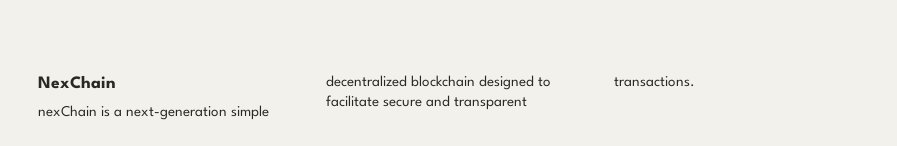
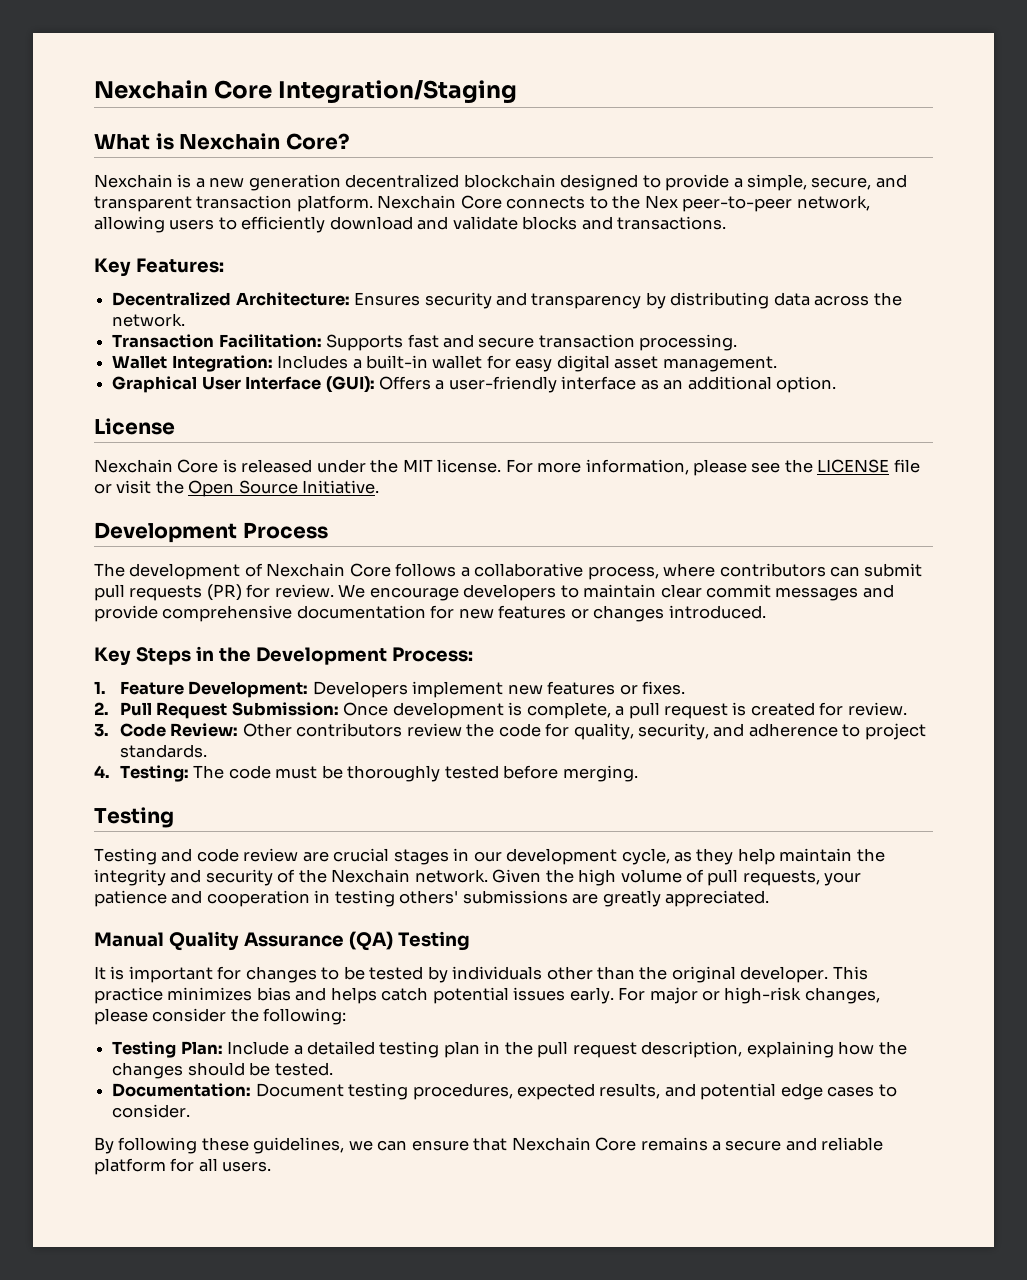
[38,75,116,89] [38,105,270,120] [326,75,552,90] [326,95,528,110] [614,76,695,87] NexChain // nexChain is a next-generation simple decentralized blockchain designed to facilitate secure and transparent transactions. -> [94,80,518,104] [94,133,350,150] [94,174,907,191] [94,195,870,212] [94,216,727,233] [94,258,224,277] [112,292,902,309] [112,313,186,327] [112,334,738,351] [112,355,777,372] [112,376,837,393] [94,418,175,435] [94,459,920,476] [94,480,380,497] [94,522,328,543] [94,563,923,580] [94,584,894,601] [94,605,766,622] [94,646,473,666] [94,681,686,698] [94,702,907,719] [94,723,926,740] [119,744,207,758] [94,765,638,782] [94,807,174,828] [94,848,885,865] [94,869,862,886] [94,890,770,907] [94,931,470,951] [94,966,868,983] [94,987,880,1004] [94,1008,347,1025] [112,1041,907,1058] [112,1062,333,1079] [112,1083,897,1100] [112,1104,191,1118] [94,1137,884,1154] [94,1158,272,1175] Nexchain Core Integration/Staging // What is Nexchain Core? // Nexchain is a new generation decentralized blockchain designed to provide a simple, secure, and transparent transaction platform. Nexchain Core connects to the Nex peer-to-peer network, allowing users to efficiently download and validate blocks and transactions. // Key Features: // Decentralized Architecture: Ensures security and transparency by distributing data across the network. // Transaction Facilitation: Supports fast and secure transaction processing. // Wallet Integration: Includes a built-in wallet for easy digital asset management. // Graphical User Interface (GUI): Offers a user-friendly interface as an additional option. // License // Nexchain Core is released under the MIT license. For more information, please see the LICENSE file or visit the Open Source Initiative. // Development Process // The development of Nexchain Core follows a collaborative process, where contributors can submit pull requests (PR) for review. We encourage developers to maintain clear commit messages and provide comprehensive documentation for new features or changes introduced. // Key Steps in the Development Process: // 1. Feature Development: Developers implement new features or fixes. // 2. Pull Request Submission: Once development is complete, a pull request is created for review. // 3. Code Review: Other contributors review the code for quality, security, and adherence to project standards. // 4. Testing: The code must be thoroughly tested before merging. // Testing // Testing and code review are crucial stages in our development cycle, as they help maintain the integrity and security of the Nexchain network. Given the high volume of pull requests, your patience and cooperation in testing others' submissions are greatly appreciated. // Manual Quality Assurance (QA) Testing // It is important for changes to be tested by individuals other than the original developer. This practice minimizes bias and helps catch potential issues early. For major or high-risk changes, please consider the following: // Testing Plan: Include a detailed testing plan in the pull request description, explaining how the changes should be tested. // Documentation: Document testing procedures, expected results, and potential edge cases to consider. // By following these guidelines, we can ensure that Nexchain Core remains a secure and reliable platform for all users.

